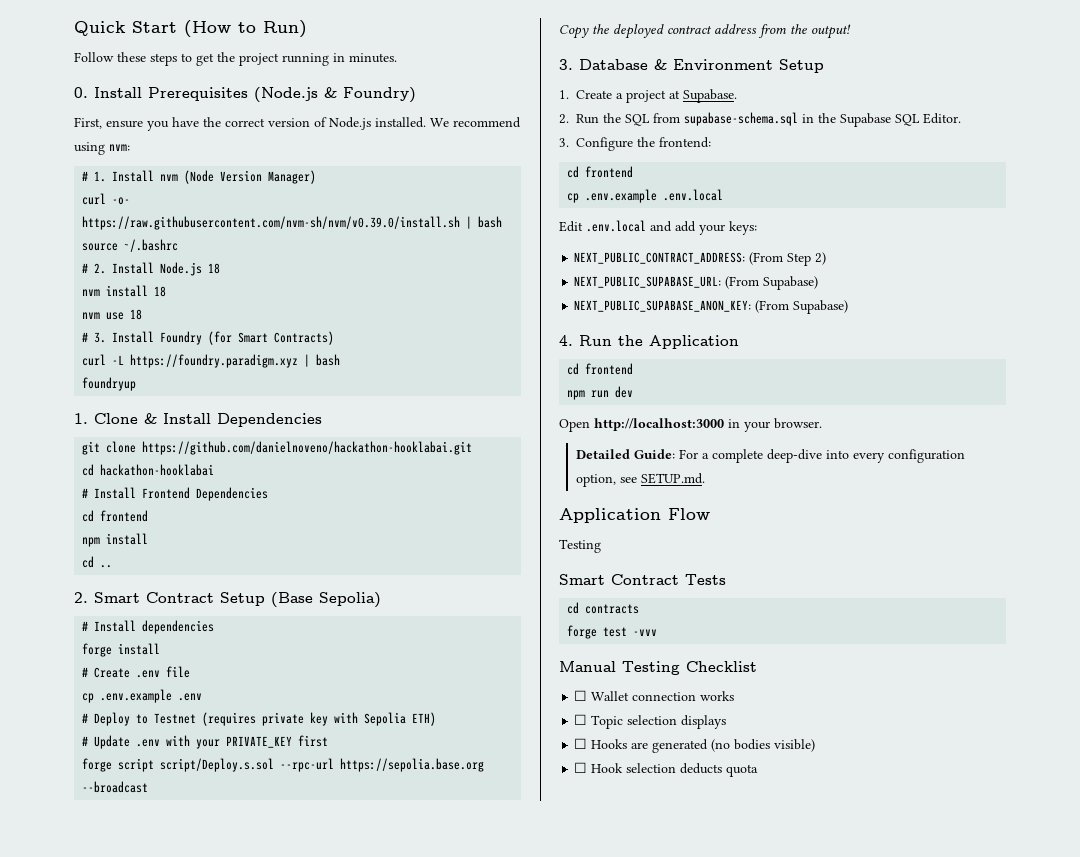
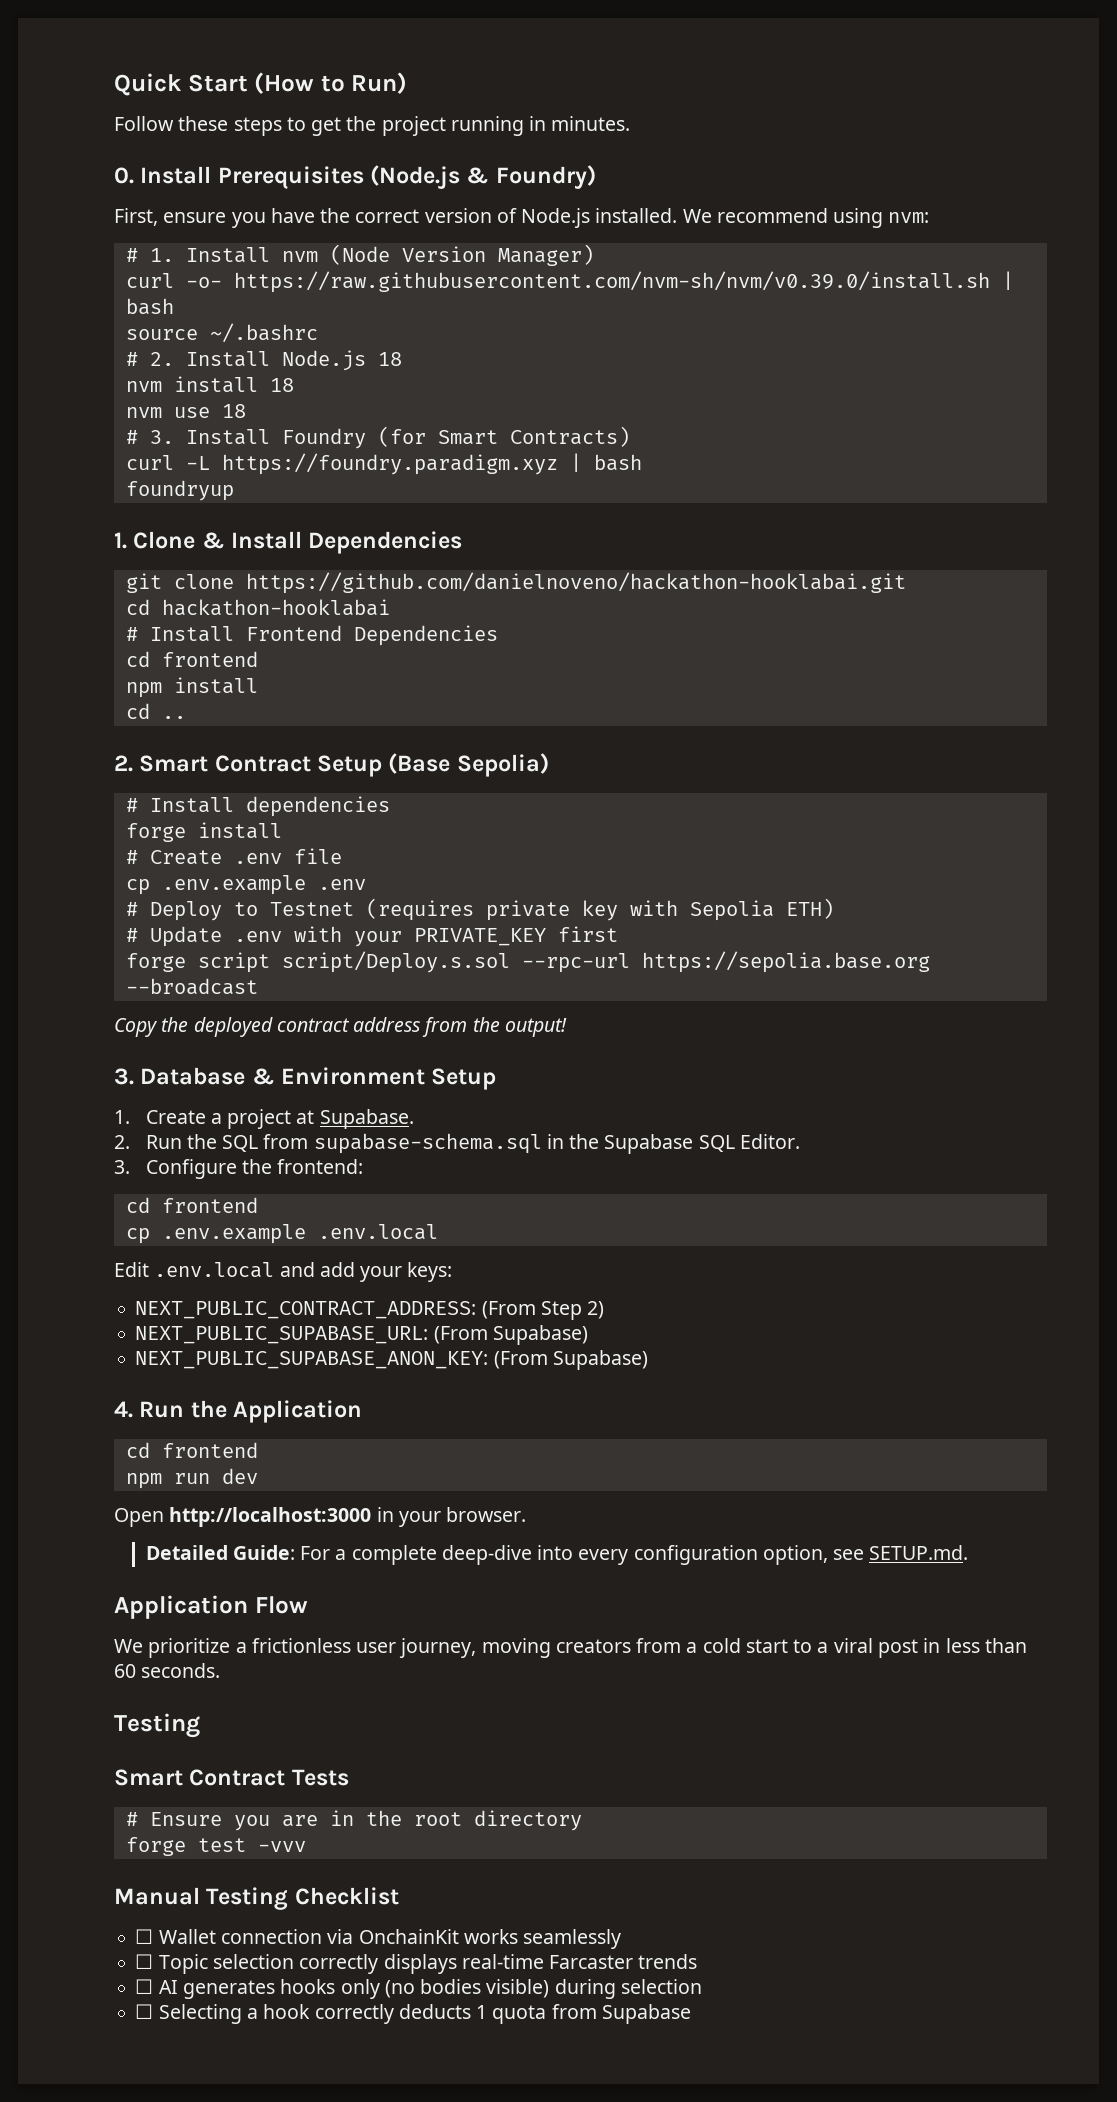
[559,539,601,553] [559,574,726,585] [567,602,640,614] Testing // Smart Contract Tests // cd contracts -> [114,1638,1027,1658] [114,1663,221,1678] [114,1713,200,1738] [114,1769,349,1786] [125,1810,582,1831] We prioritize a frictionless user journey, moving creators from a cold start to a viral post in less than 60 seconds. // Testing // Smart Contract Tests // # Ensure you are in the root directory
(697, 696) none -> [327,1929,459,1944] via OnchainKit
(735, 696) none -> [523,1929,622,1949] seamlessly
(678, 720) none -> [299,1954,379,1974] correctly
[574,738,709,753] // ☐ Hooks are generated -> [461,1954,698,1969] [135,1979,380,1999] real-time Farcaster trends // ☐ AI generates hooks only
[574,762,759,777] // ☐ Hook selection deducts quota -> [554,1979,702,1999] [135,2004,691,2024] during selection // ☐ Selecting a hook correctly deducts 1 quota from Supabase

